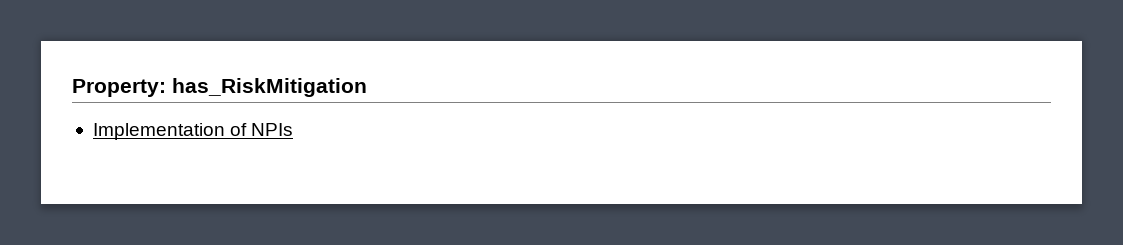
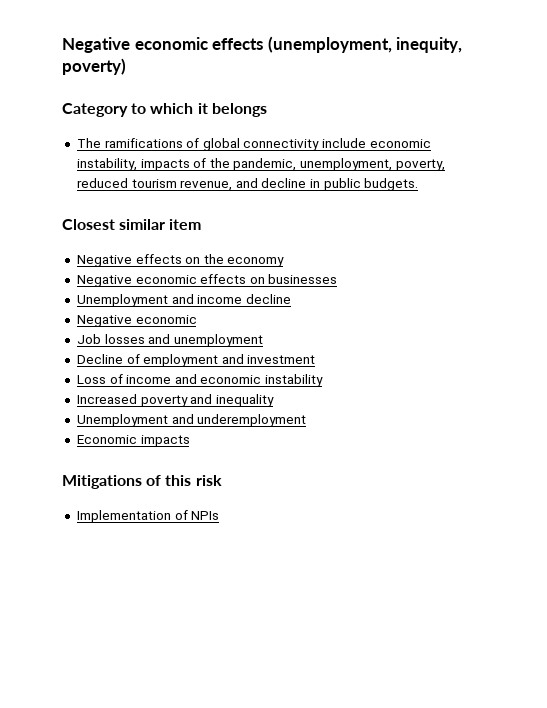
[72,78,367,97] Property: has_RiskMitigation -> [62,36,463,53] [62,58,126,75] [62,103,267,117] [76,138,431,151] [76,158,445,171] [76,178,419,191] [62,219,202,230] [76,254,285,267] [76,274,338,287] [76,294,291,307] [76,315,197,327] [76,334,263,347] [76,354,316,367] [76,374,324,387] [76,394,274,407] [76,414,307,427] [76,435,190,447] [62,475,222,489] Negative economic effects (unemployment, inequity, poverty) // Category to which it belongs // The ramifications of global connectivity include economic instability, impacts of the pandemic, unemployment, poverty, reduced tourism revenue, and decline in public budgets. // Closest similar item // Negative effects on the economy // Negative economic effects on businesses // Unemployment and income decline // Negative economic // Job losses and unemployment // Decline of employment and investment // Loss of income and economic instability // Increased poverty and inequality // Unemployment and underemployment // Economic impacts // Mitigations of this risk

